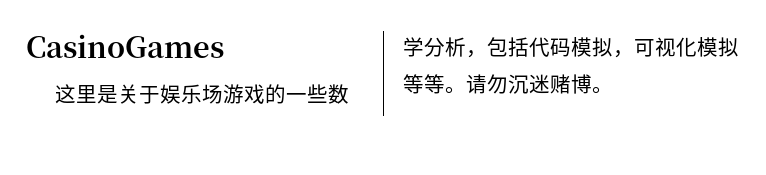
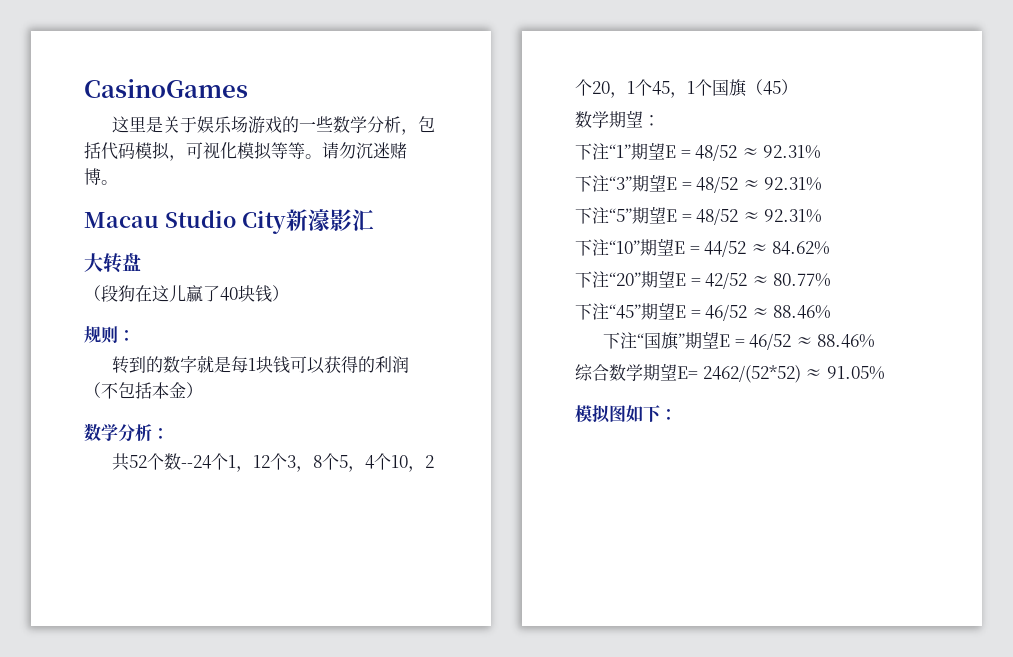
(613, 90) none -> [84,209,374,234] [84,253,141,273] [84,285,289,303] [84,326,135,344] [112,355,410,374] [84,382,203,399] [84,423,169,442] [112,453,435,472] [575,79,798,98] [575,110,660,128] [575,142,822,161] [575,174,823,193] [575,206,823,225] [575,238,831,257] [575,270,832,289] [575,302,832,321] [603,331,876,350] [575,363,885,383] [575,405,677,423] // Macau Studio City新濠影汇 // 大转盘 // （段狗在这儿赢了40块钱） // 规则： // 转到的数字就是每1块钱可以获得的利润（不包括本金） // 数学分析： // 共52个数--24个1，12个3，8个5，4个10，2个20，1个45，1个国旗（45） // 数学期望： // 下注“1”期望E = 48/52 ≈ 92.31% // 下注“3”期望E = 48/52 ≈ 92.31% // 下注“5”期望E = 48/52 ≈ 92.31% // 下注“10”期望E = 44/52 ≈ 84.62% // 下注“20”期望E = 42/52 ≈ 80.77% // 下注“45”期望E = 46/52 ≈ 88.46% // 下注“国旗”期望E = 46/52 ≈ 88.46% // 综合数学期望E= 2462/(52*52) ≈ 91.05% // 模拟图如下：

